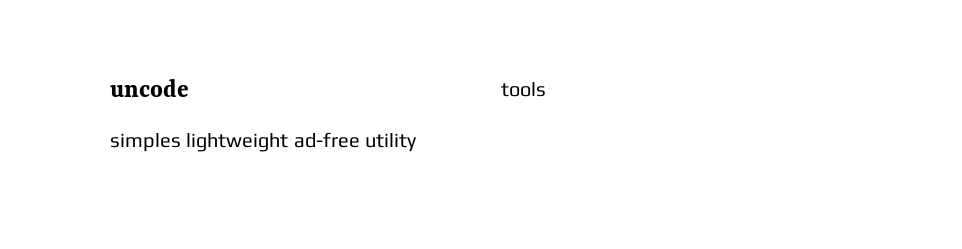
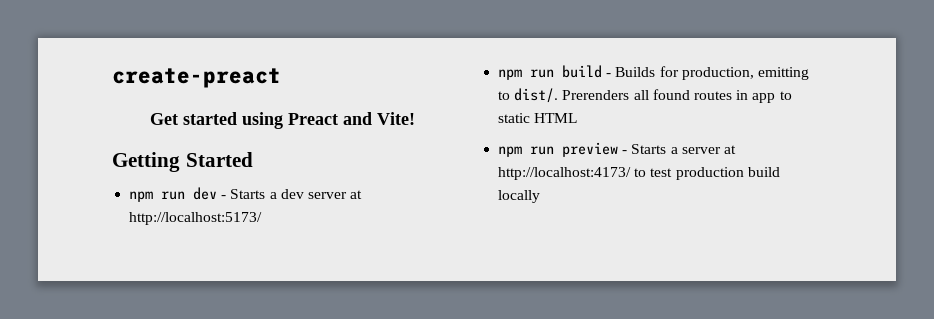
[110,79,189,97] [110,132,418,152] [501,82,546,97] uncode // simples lightweight ad-free utility tools -> [112,68,281,88] [150,112,415,129] [112,152,253,172] [129,187,363,202] [129,212,263,225] [498,65,809,80] [498,88,792,103] [498,113,578,123] [498,142,736,157] [498,167,780,180] [498,190,541,203] create-preact // Get started using Preact and Vite! // Getting Started // npm run dev - Starts a dev server at http://localhost:5173/ // npm run build - Builds for production, emitting to dist/. Prerenders all found routes in app to static HTML // npm run preview - Starts a server at http://localhost:4173/ to test production build locally

